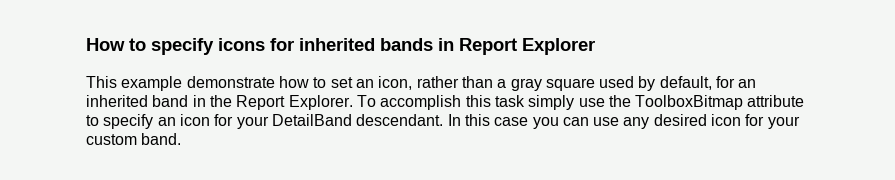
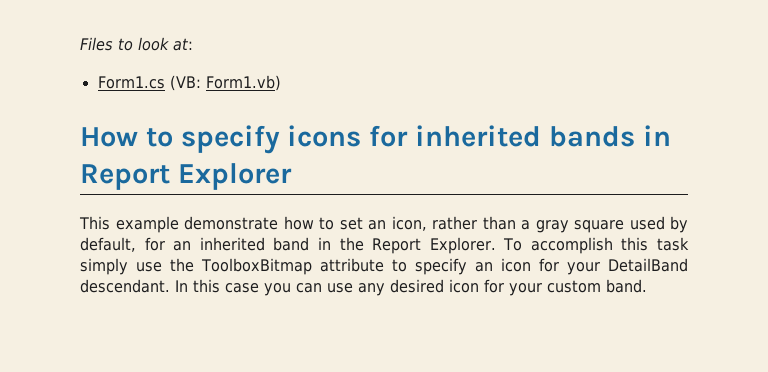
(86, 44) none -> [80,37,193,51] [97,75,281,91] Files to look at: // Form1.cs (VB: Form1.vb) //

